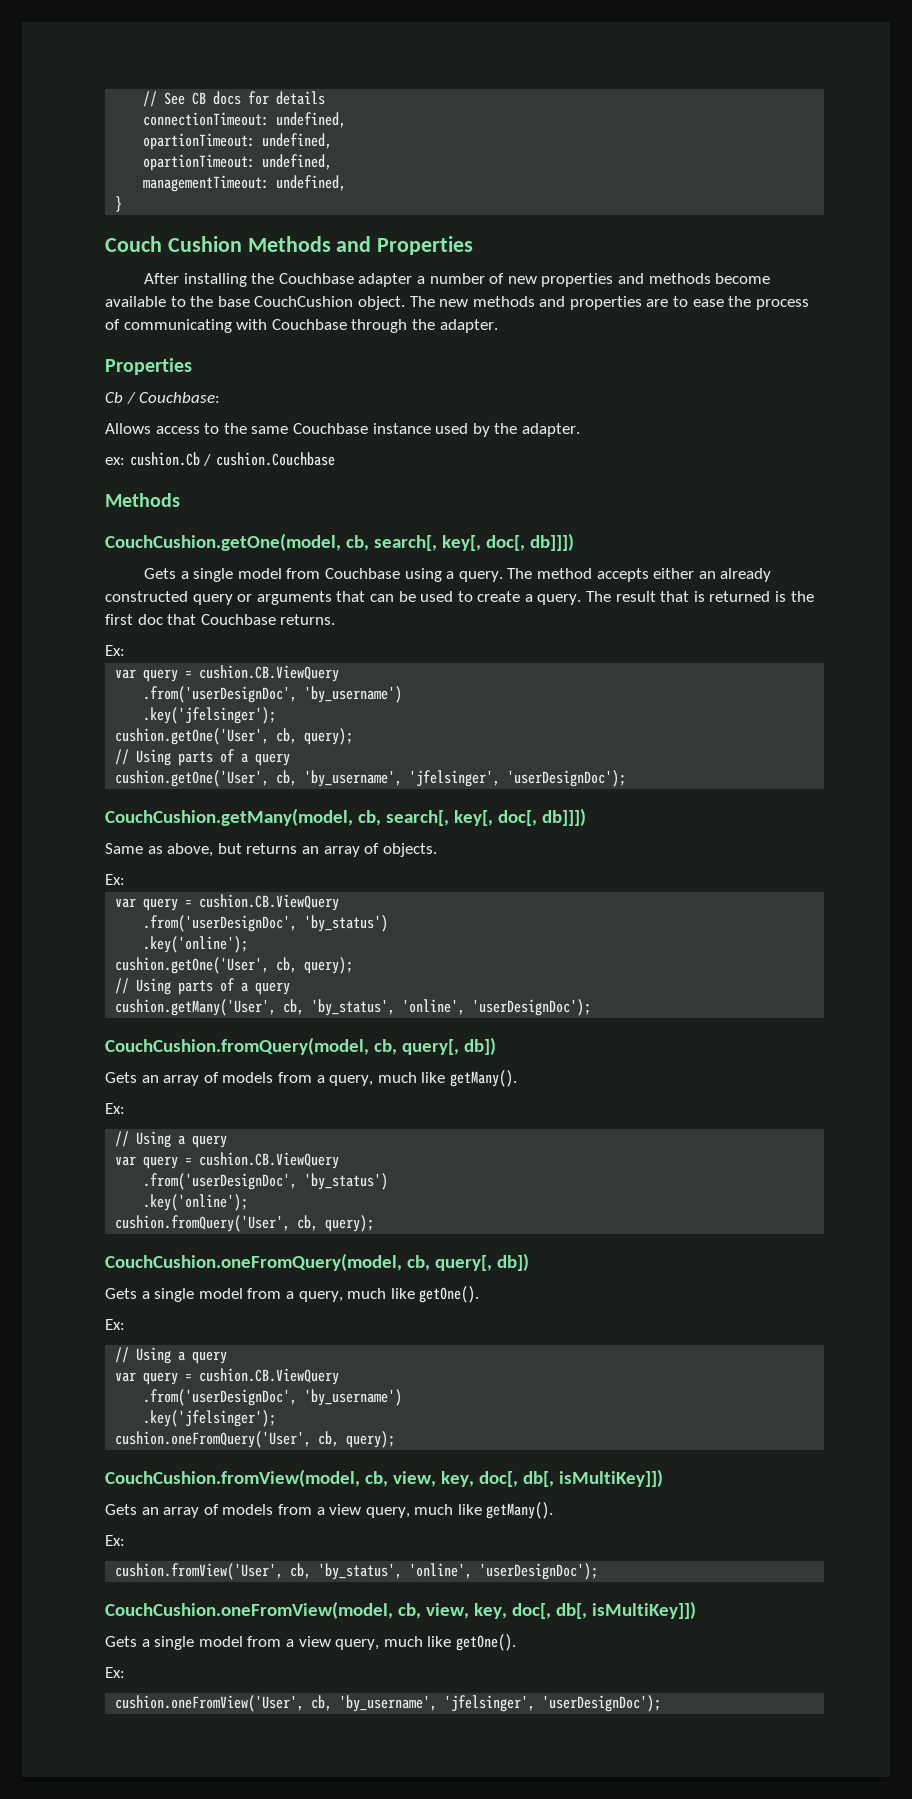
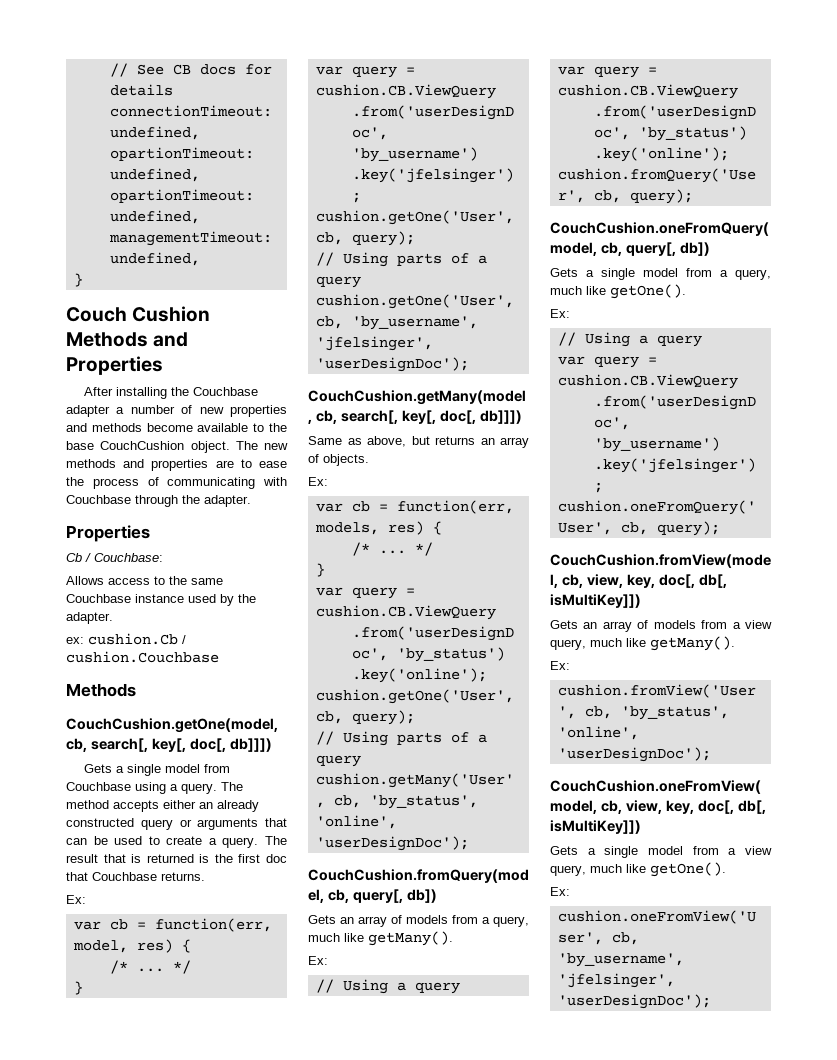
(125, 650) none -> [73,918,272,932] [72,939,191,953] [109,960,191,974] [73,981,83,995] // var cb = function(err, model, res) { // /* ... */ // }
(125, 879) none -> [315,500,514,514] [314,521,442,535] [351,542,433,556] [315,563,325,577] // var cb = function(err, models, res) { // /* ... */ // }

